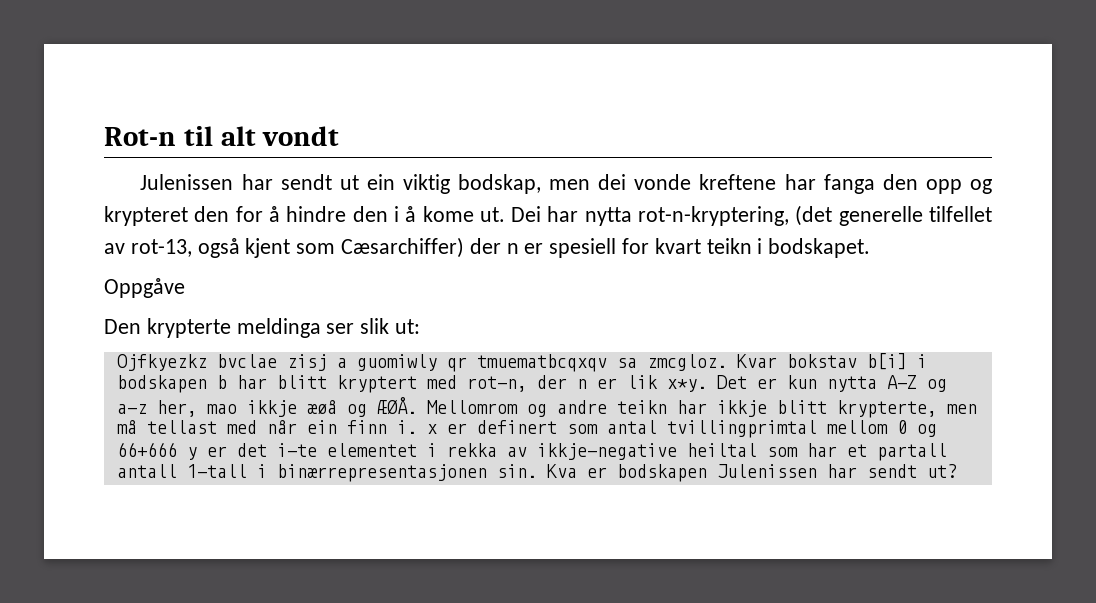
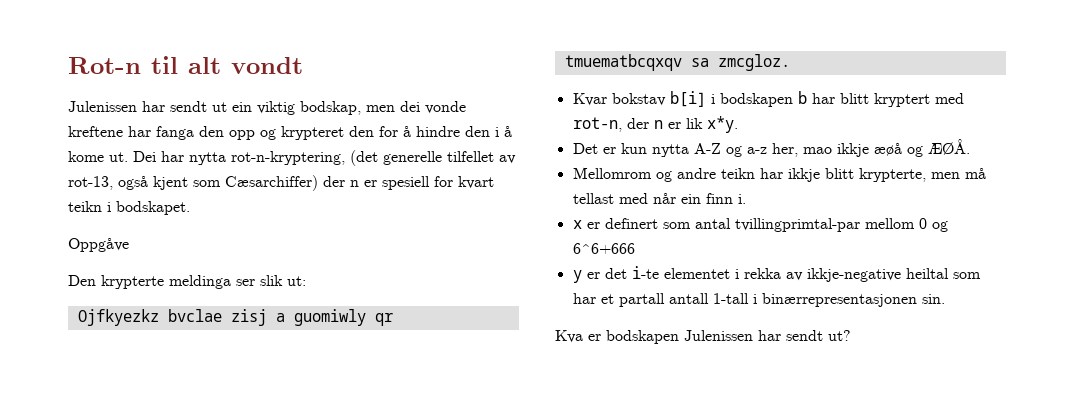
(727, 362) none -> (790, 62) //
(707, 385) none -> (738, 124) //
(417, 406) none -> (970, 147) //
(417, 427) none -> (746, 199) //
[666,420,817,438] tvillingprimtal -> [734,218,860,232] tvillingprimtal-par
[116,442,177,457] 66+666 -> [572,243,635,254] 6^6+666 //
(537, 471) none -> (945, 299) //

